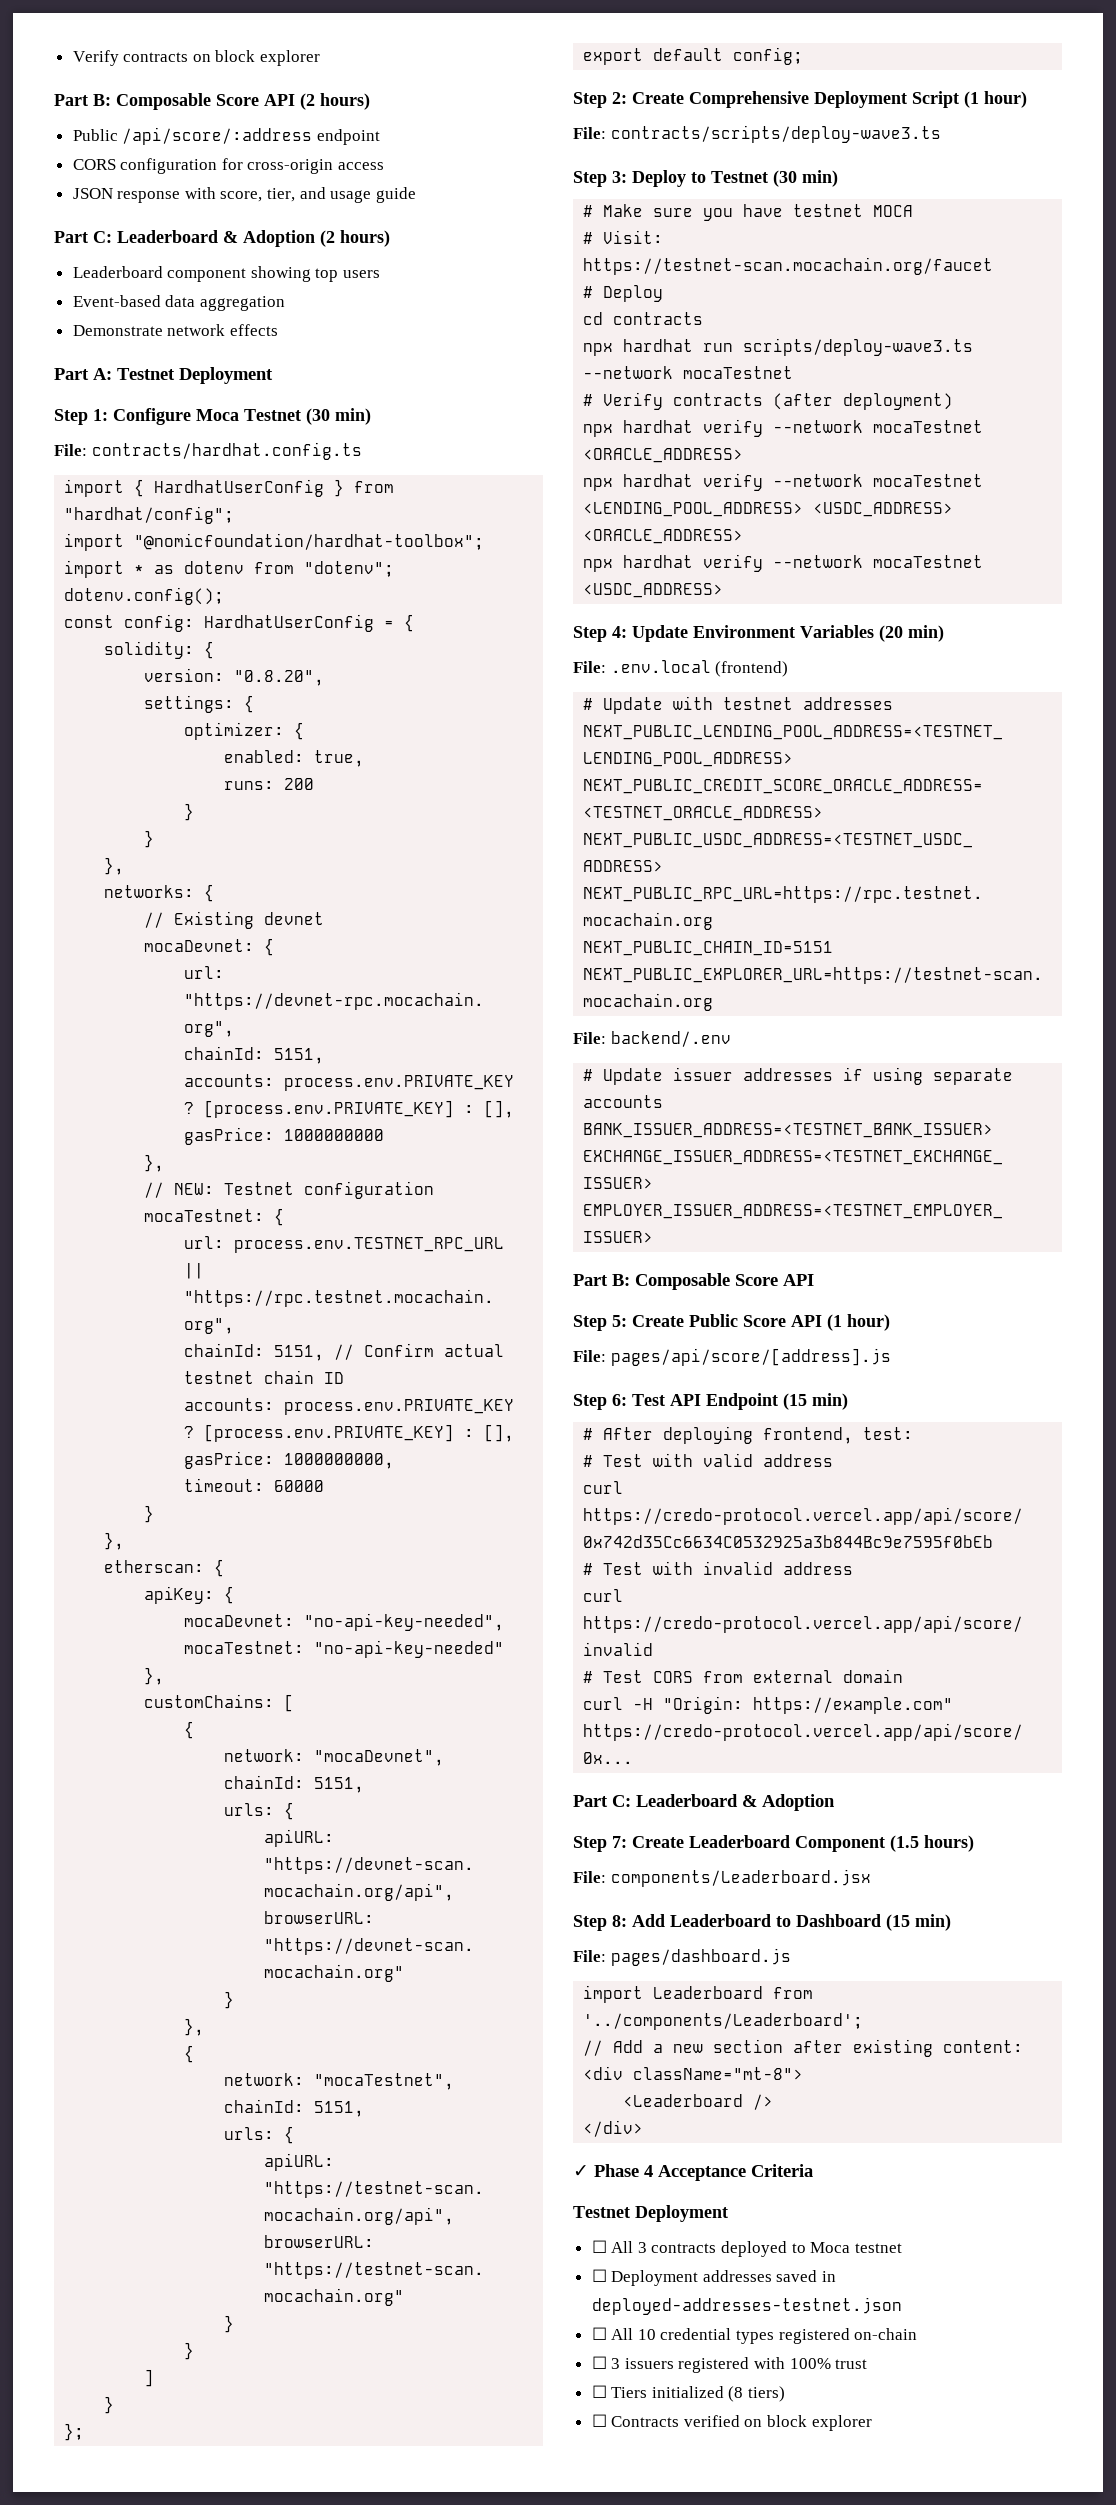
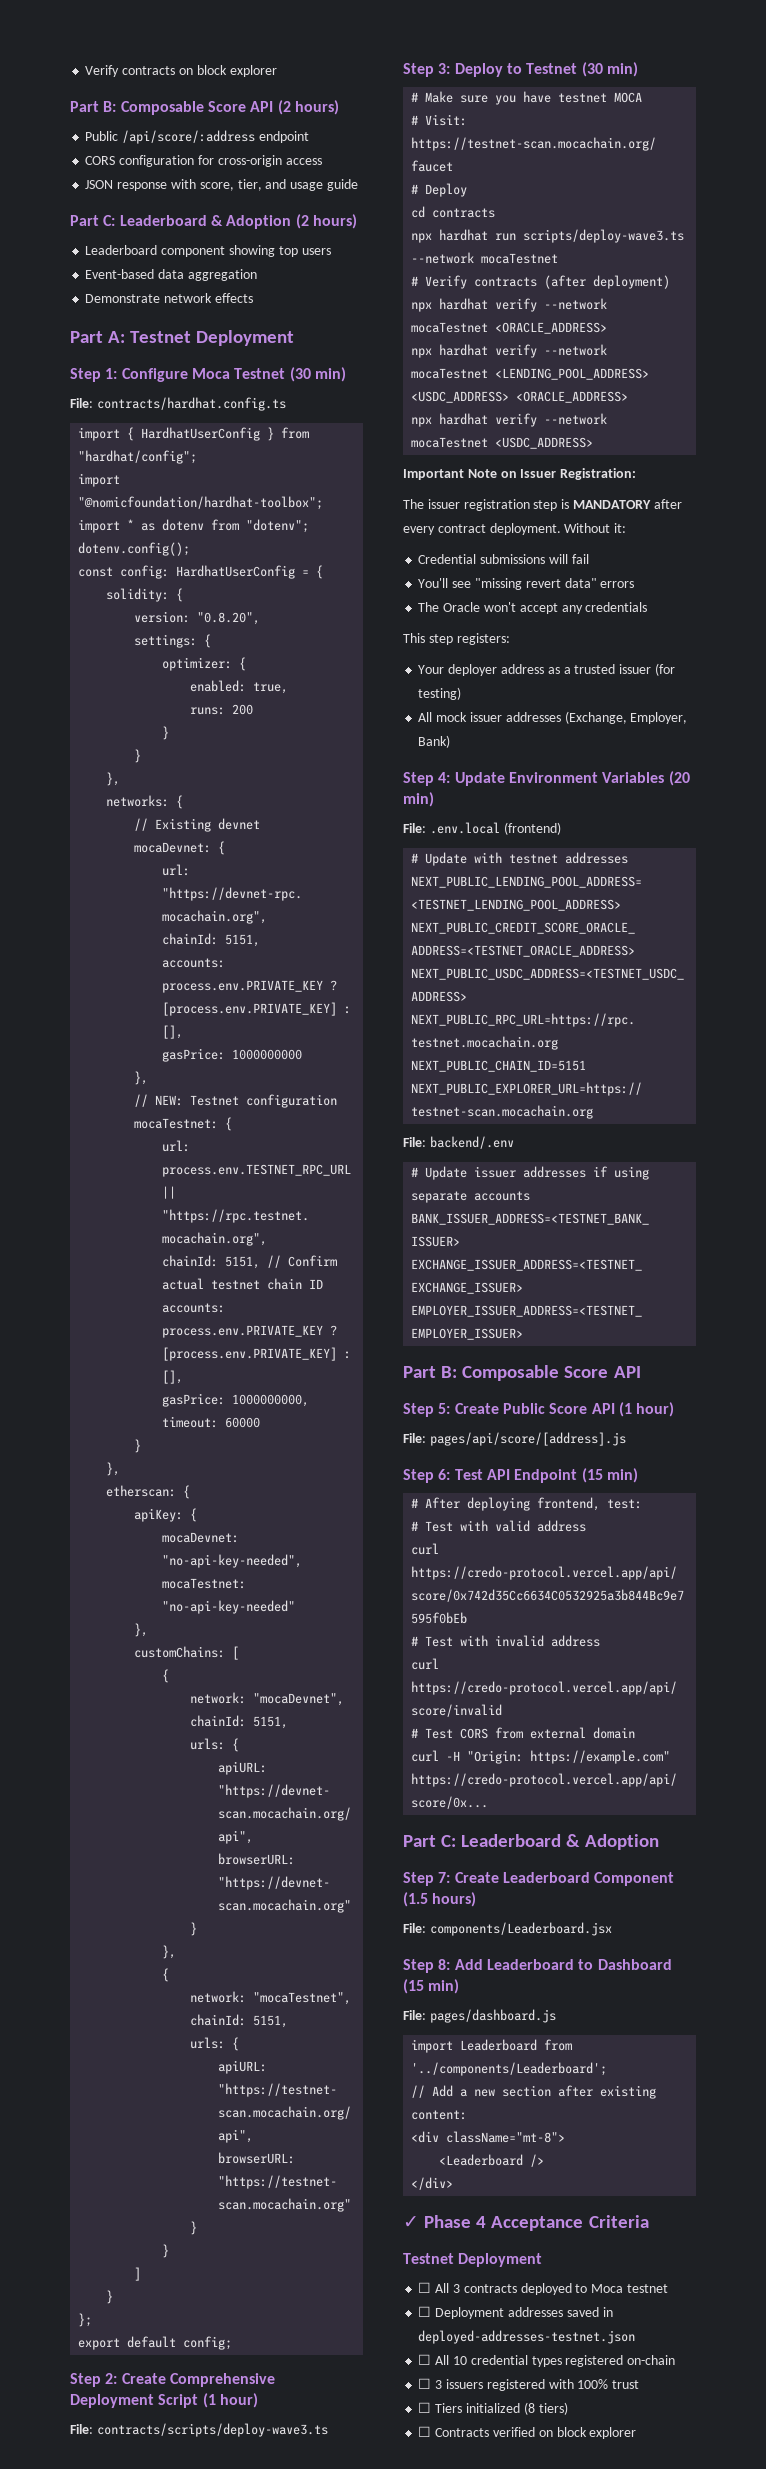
(724, 590) none -> [403,468,637,480] [403,499,682,511] [403,523,627,535] [418,554,589,564] [418,578,635,590] [418,602,648,614] [403,633,510,645] [418,663,675,676] [418,687,462,700] [418,711,688,724] [418,735,451,748] // Important Note on Issuer Registration: // The issuer registration step is MANDATORY after every contract deployment. Without it: // Credential submissions will fail // You'll see "missing revert data" errors // The Oracle won't accept any credentials // This step registers: // Your deployer address as a trusted issuer (for testing) // All mock issuer addresses (Exchange, Employer, Bank)

